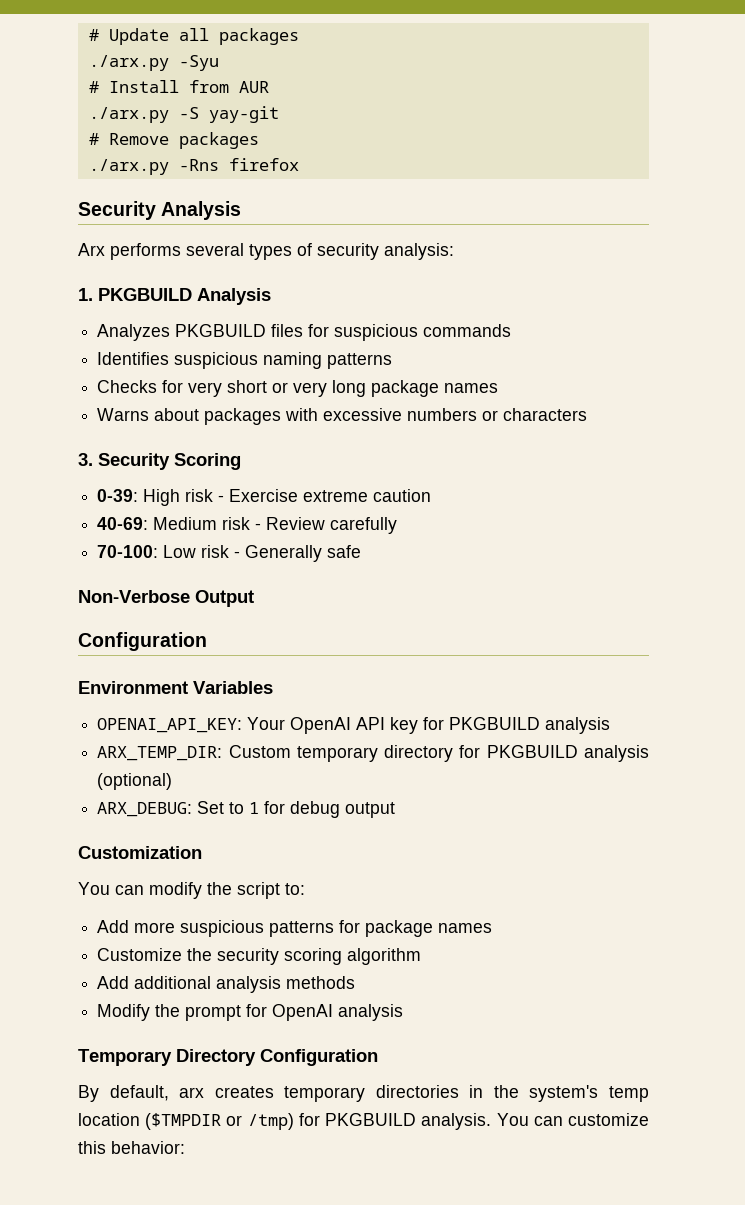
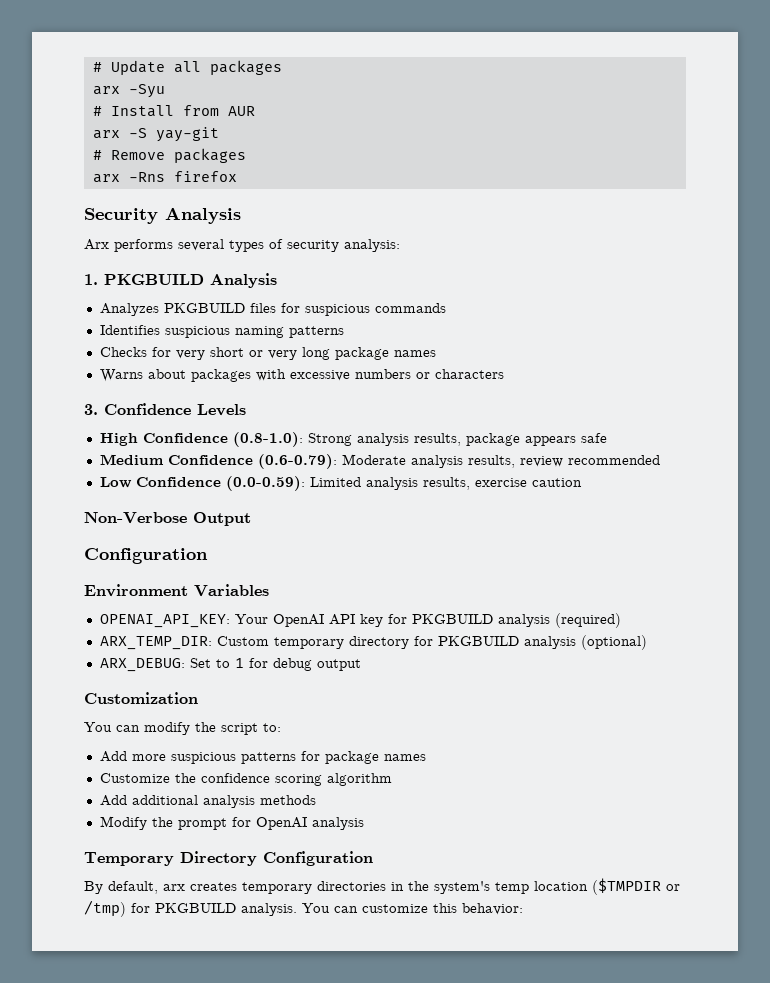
[88,55,169,71] ./arx.py -> [92,86,120,95] arx
[88,107,169,123] ./arx.py -> [92,130,120,139] arx
[88,159,169,175] ./arx.py -> [92,174,120,183] arx
[98,453,241,470] [97,489,432,506] [97,517,398,534] [97,545,362,562] Security Scoring // 0-39: High risk - Exercise extreme caution // 40-69: Medium risk - Review carefully // 70-100: Low risk - Generally safe -> [104,403,246,416] [99,432,607,447] [99,454,660,469] [99,476,582,491] Confidence Levels // High Confidence (0.8-1.0): Strong analysis results, package appears safe // Medium Confidence (0.6-0.79): Moderate analysis results, review recommended // Low Confidence (0.0-0.59): Limited analysis results, exercise caution
(611, 725) none -> [554,613,621,628] (required)
[217,948,280,965] security -> [200,773,270,783] confidence

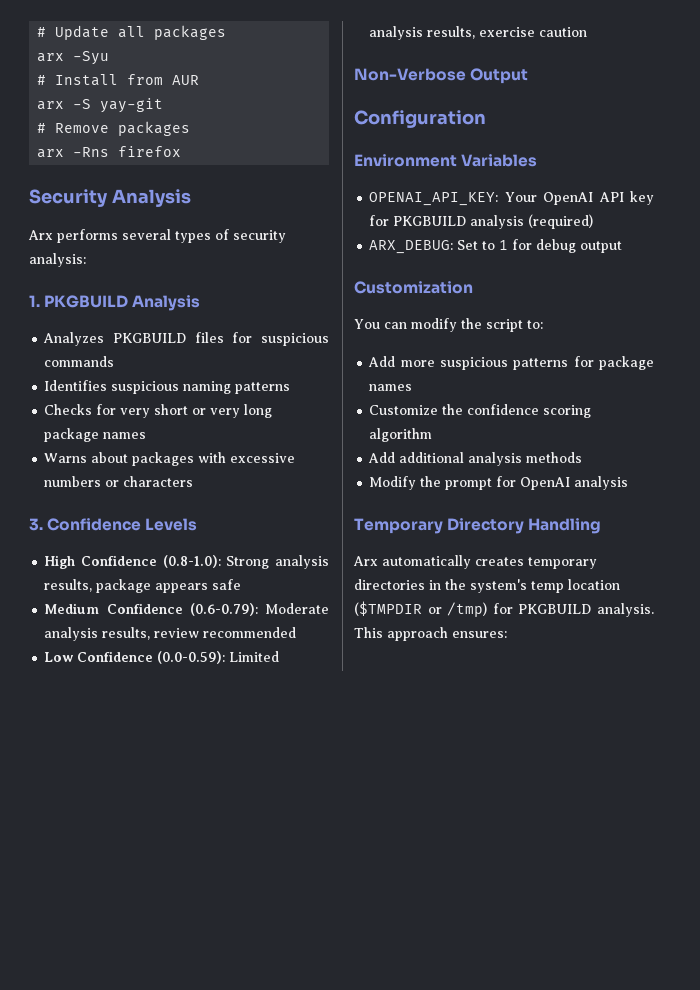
[99,635,647,650] // ARX_TEMP_DIR: Custom temporary directory for PKGBUILD analysis (optional) -> (594, 221) none
[263,851,373,866] [84,881,185,894] Configuration // By default, arx -> [528,518,602,534] [353,555,471,569] Handling // Arx automatically
[302,903,523,915] You can customize this behavior: -> [354,627,507,641] This approach ensures:

